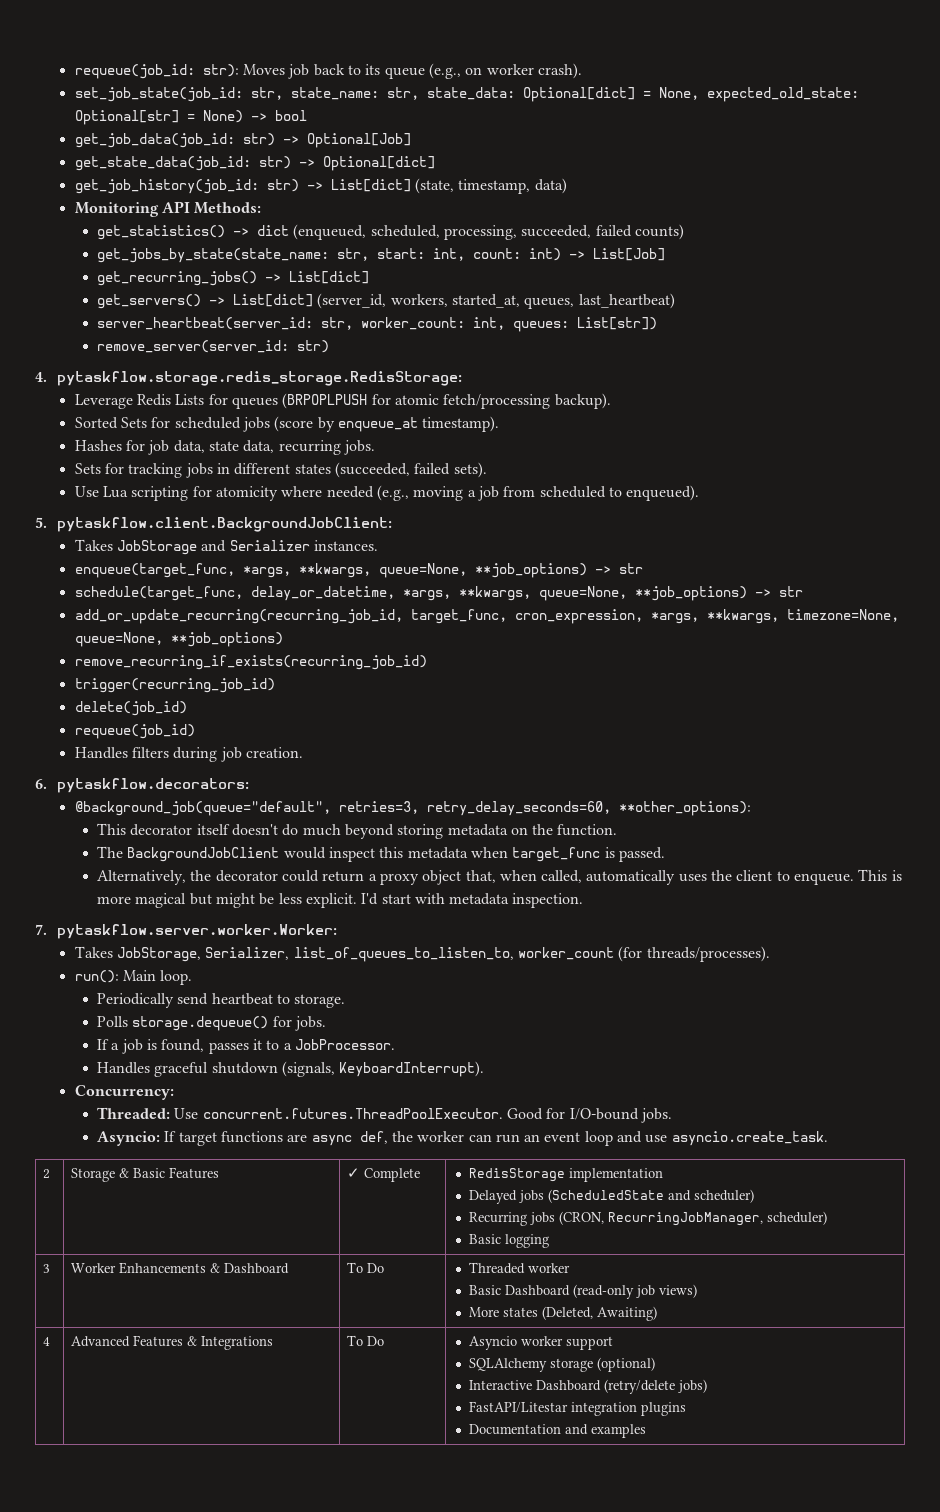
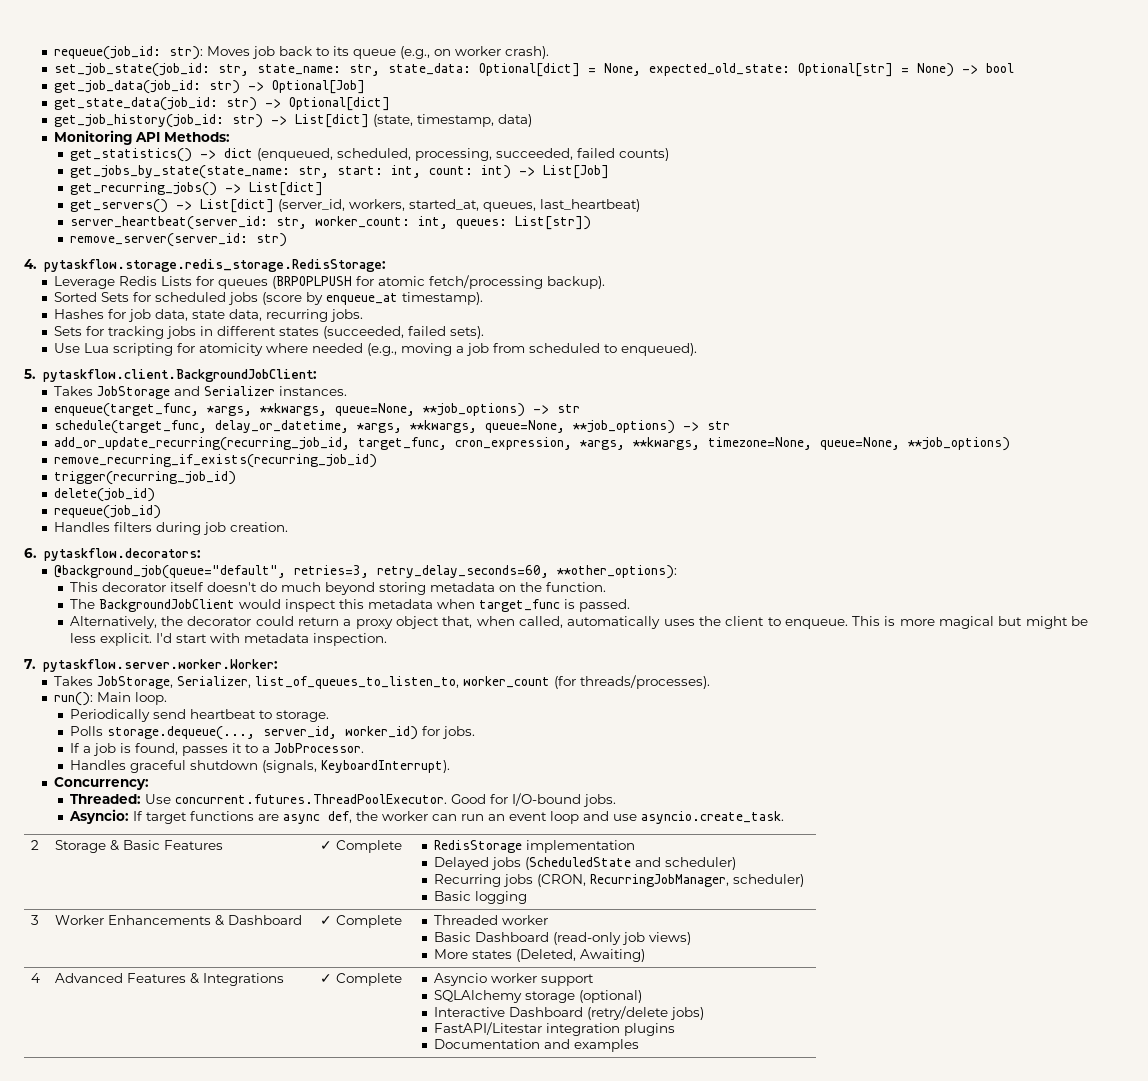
[132,1016,269,1031] storage.dequeue() -> [106,726,418,740] storage.dequeue(..., server_id, worker_id)
[347,1262,385,1273] To Do -> [320,915,403,928] ✓ Complete
[347,1335,385,1346] To Do -> [320,973,403,986] ✓ Complete

